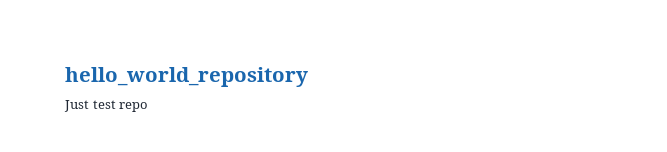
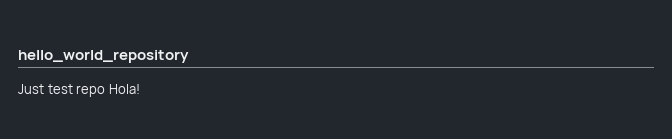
(149, 107) none -> [108,84,140,94] Hola!

